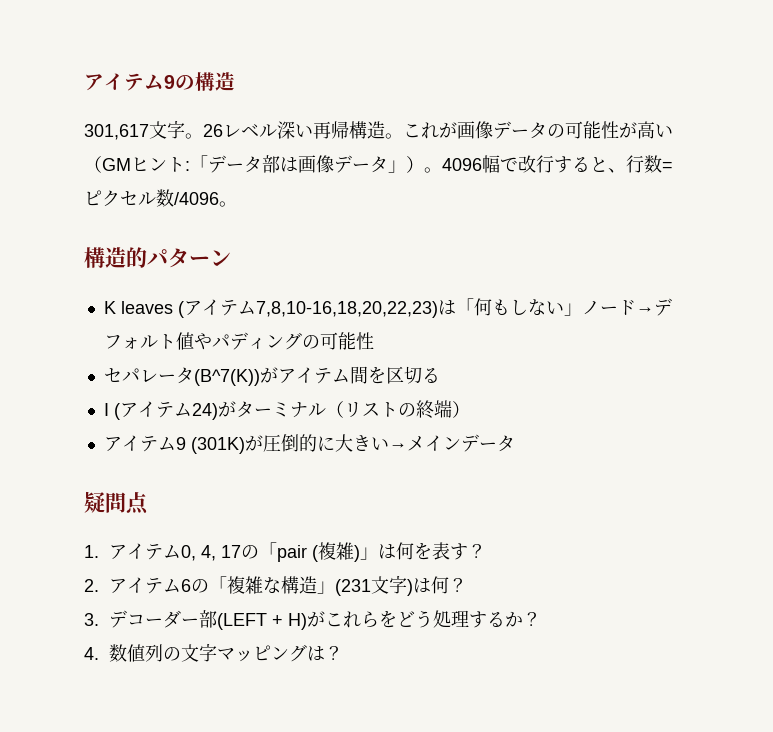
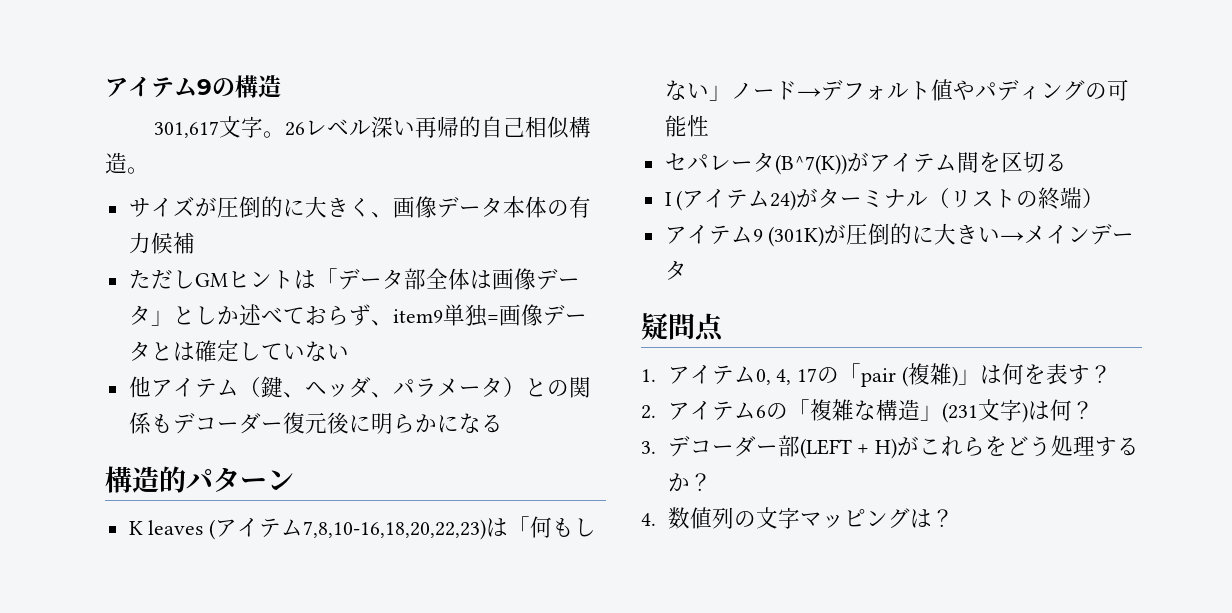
(349, 130) none -> [459,116,570,139] 的自己相似
[403,121,673,139] [84,156,102,173] これが画像データの可能性が高い（ -> [128,196,591,218] [128,232,195,254] [128,269,195,289] // サイズが圧倒的に大きく、画像データ本体の有力候補 // ただし
[185,161,190,171] : -> [293,270,316,289] は
(280, 164) none -> [425,268,470,290] 全体
[406,155,673,173] [84,189,237,207] ）。4096幅で改行すると、行数=ピクセル数/4096。 -> [172,304,587,327] [128,340,349,362] [128,376,591,398] [128,412,503,434] としか述べておらず、item9単独=画像データとは確定していない // 他アイテム（鍵、ヘッダ、パラメータ）との関係もデコーダー復元後に明らかになる

